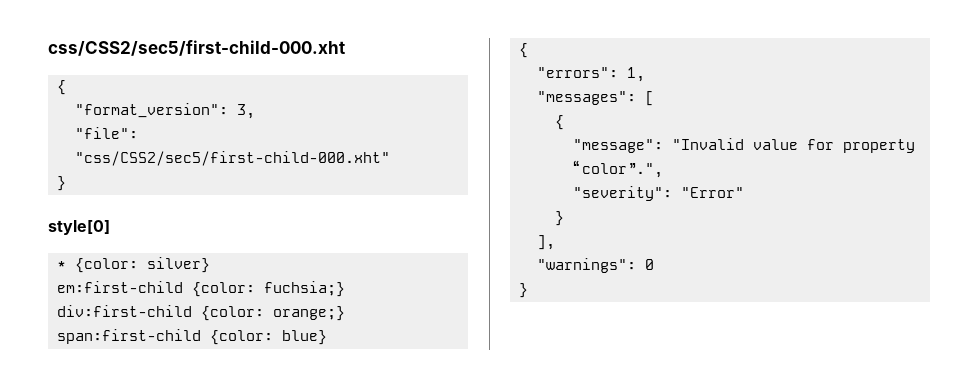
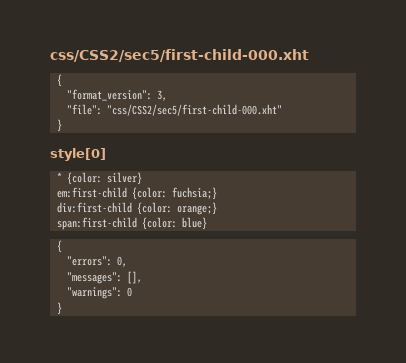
[627,67,645,82] 1, -> [116,256,127,267] 0,
[645,91,654,106] [555,115,564,130] [573,138,915,153] [573,160,663,178] [573,186,744,201] [555,211,564,226] [537,235,555,250] [ // { // "message": "Invalid value for property “color”.", // "severity": "Error" // } // ], -> [126,271,142,284] [],

